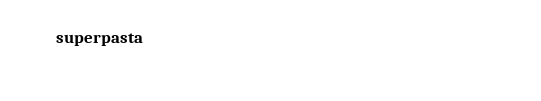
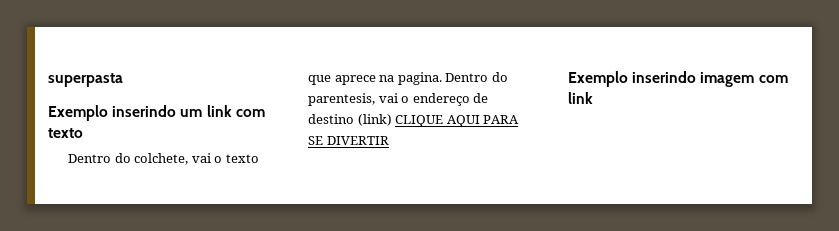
(143, 39) none -> [48,105,265,121] [48,128,83,138] [68,153,259,165] [308,72,508,85] [308,93,489,106] [308,114,520,127] [308,136,389,145] [568,71,788,87] [568,92,593,104] // Exemplo inserindo um link com texto // Dentro do colchete, vai o texto que aprece na pagina. Dentro do parentesis, vai o endereço de destino (link) CLIQUE AQUI PARA SE DIVERTIR // Exemplo inserindo imagem com link

